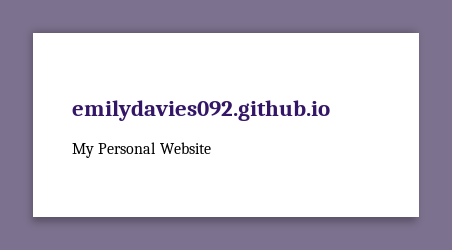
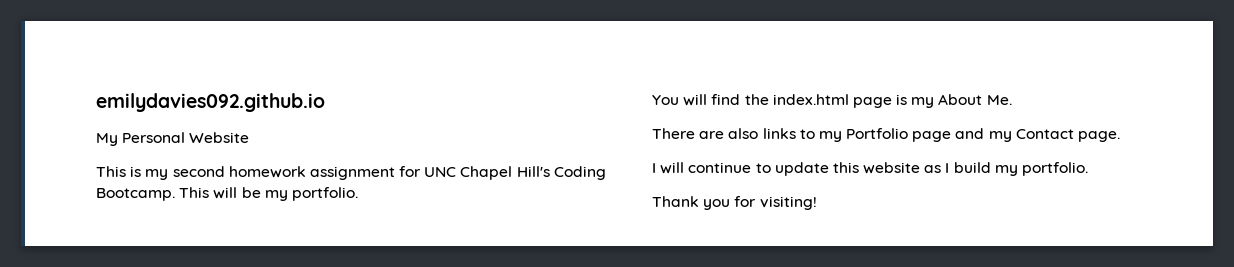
(211, 148) none -> [96,166,606,180] [96,187,358,201] [652,94,1012,108] [652,128,1121,142] [652,162,1089,176] [652,196,817,210] // This is my second homework assignment for UNC Chapel Hill's Coding Bootcamp. This will be my portfolio. // You will find the index.html page is my About Me. // There are also links to my Portfolio page and my Contact page. // I will continue to update this website as I build my portfolio. // Thank you for visiting!

